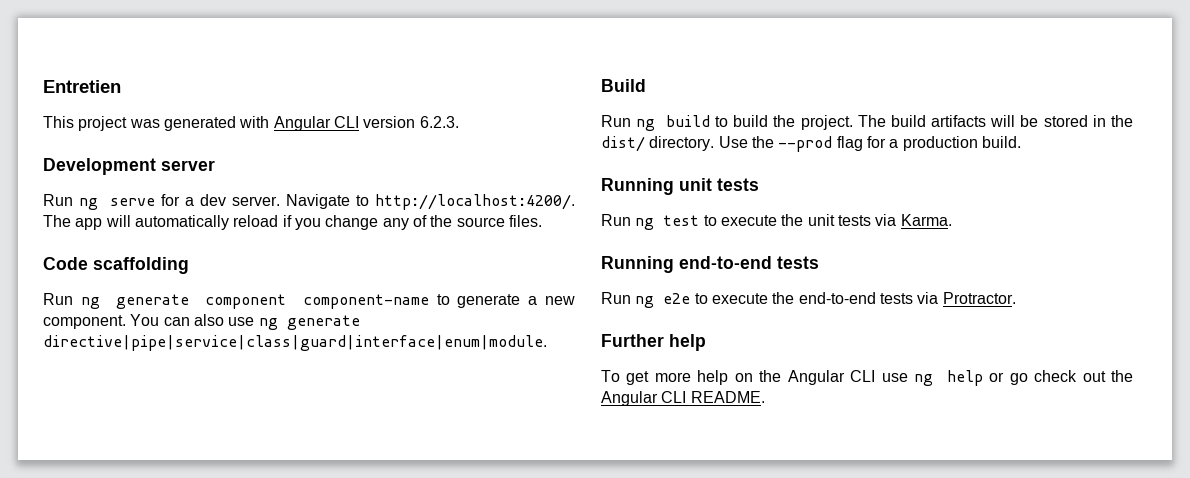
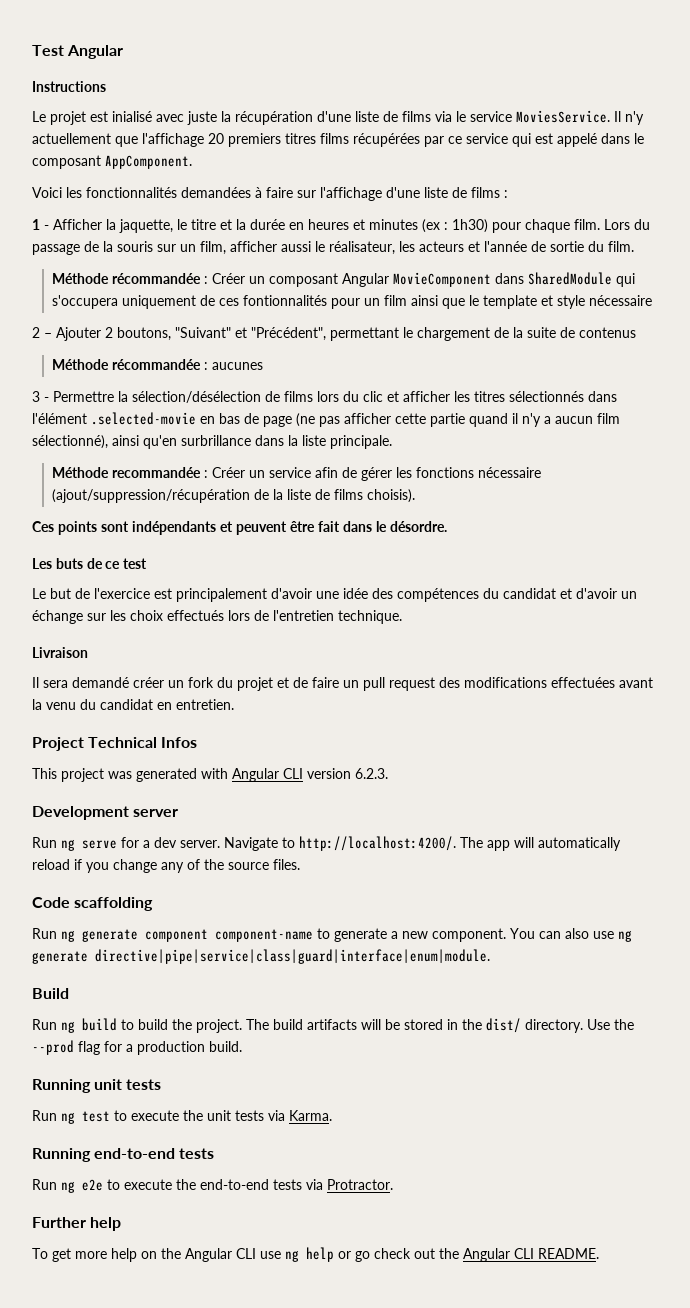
[43,80,121,93] Entretien -> [32,45,124,59] [32,81,106,92] [32,110,644,125] [32,133,644,147] [32,155,192,169] [32,187,508,201] [32,219,650,233] [32,241,634,255] [51,272,635,287] [51,295,652,309] [32,327,636,341] [51,359,263,370] [32,391,617,403] [32,412,620,427] [32,435,392,449] [51,467,541,481] [51,489,415,503] [32,521,447,535] [32,558,148,569] [32,588,637,602] [32,610,402,624] [32,647,88,658] [32,677,653,691] [32,699,234,710] [32,737,198,751] Test Angular // Instructions // Le projet est inialisé avec juste la récupération d'une liste de films via le service MoviesService. Il n'y actuellement que l'affichage 20 premiers titres films récupérées par ce service qui est appelé dans le composant AppComponent. // Voici les fonctionnalités demandées à faire sur l'affichage d'une liste de films : // 1 - Afficher la jaquette, le titre et la durée en heures et minutes (ex : 1h30) pour chaque film. Lors du passage de la souris sur un film, afficher aussi le réalisateur, les acteurs et l'année de sortie du film. // Méthode récommandée : Créer un composant Angular MovieComponent dans SharedModule qui s'occupera uniquement de ces fontionnalités pour un film ainsi que le template et style nécessaire // 2 – Ajouter 2 boutons, "Suivant" et "Précédent", permettant le chargement de la suite de contenus // Méthode récommandée : aucunes // 3 - Permettre la sélection/désélection de films lors du clic et afficher les titres sélectionnés dans l'élément .selected-movie en bas de page (ne pas afficher cette partie quand il n'y a aucun film sélectionné), ainsi qu'en surbrillance dans la liste principale. // Méthode recommandée : Créer un service afin de gérer les fonctions nécessaire (ajout/suppression/récupération de la liste de films choisis). // Ces points sont indépendants et peuvent être fait dans le désordre. // Les buts de ce test // Le but de l'exercice est principalement d'avoir une idée des compétences du candidat et d'avoir un échange sur les choix effectués lors de l'entretien technique. // Livraison // Il sera demandé créer un fork du projet et de faire un pull request des modifications effectuées avant la venu du candidat en entretien. // Project Technical Infos

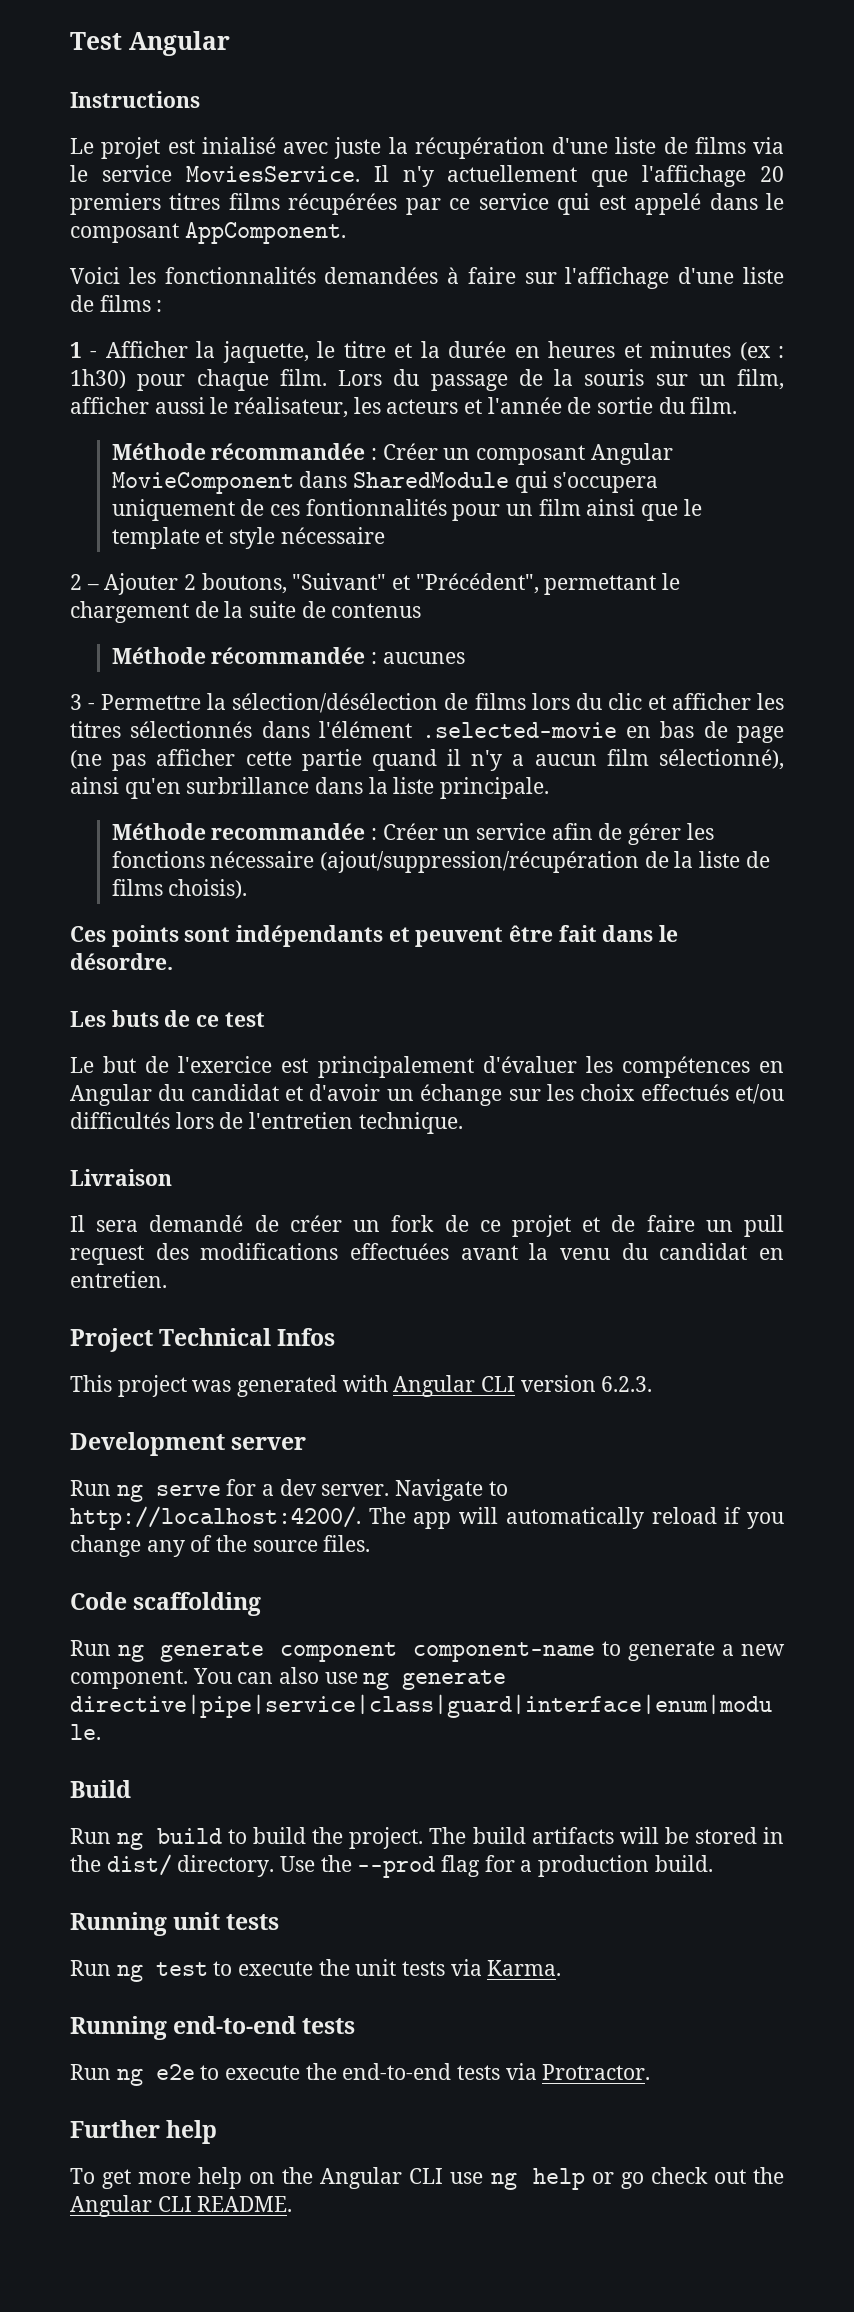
[271,588,479,602] d'avoir une idée des compétences -> [482,1056,784,1078] [70,1084,152,1106] d'évaluer les compétences en Angular
(224, 615) none -> [735,1084,785,1104] [70,1112,170,1129] et/ou difficultés
(129, 682) none -> [254,1215,279,1232] de
[217,677,233,688] du -> [444,1215,501,1232] de ce

